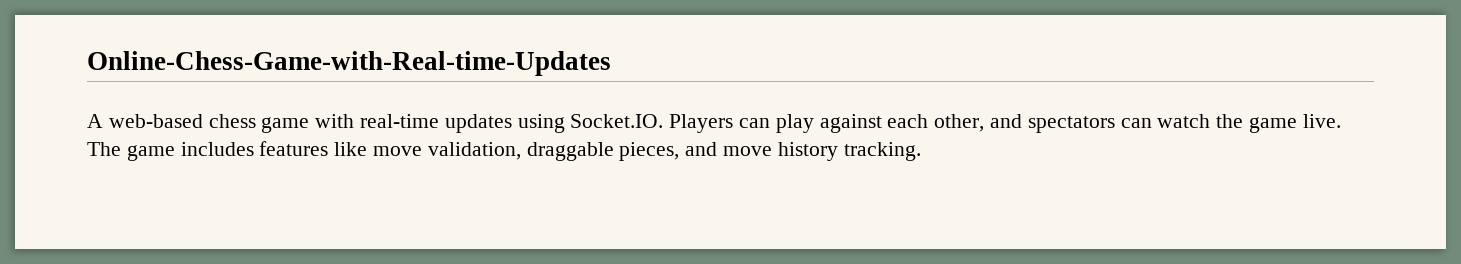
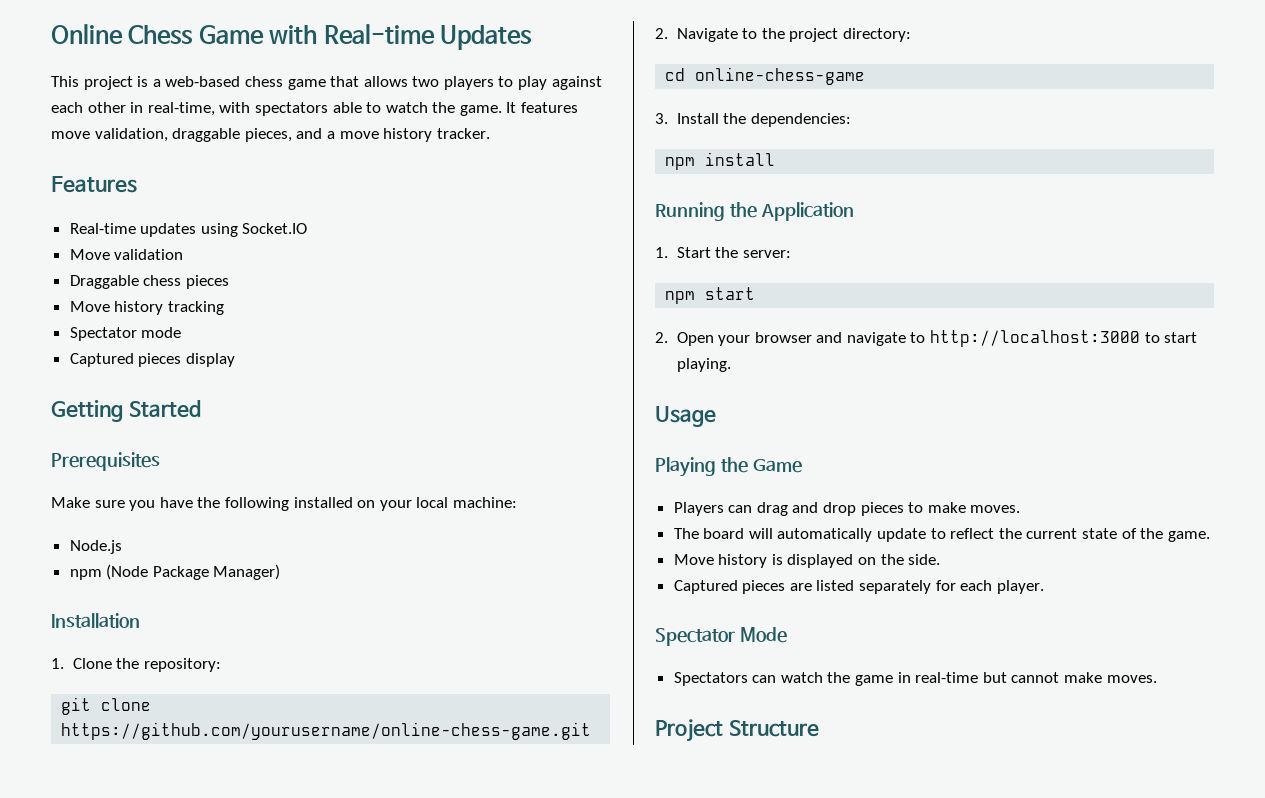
[87,51,611,76] [87,114,1341,133] [87,141,368,161] Online-Chess-Game-with-Real-time-Updates // A web-based chess game with real-time updates using Socket.IO. Players can play against each other, and spectators can watch the game live. The game includes features like -> [51,24,533,50] [51,76,602,90] [51,102,579,116] Online Chess Game with Real-time Updates // This project is a web-based chess game that allows two players to play against each other in real-time, with spectators able to watch the game. It features
(718, 149) none -> [326,131,335,139] a
[843,142,921,161] tracking. -> [436,128,490,139] [51,176,137,193] [69,223,308,237] [69,249,184,260] [69,275,229,289] [69,301,224,315] [69,327,182,341] [69,353,235,367] [51,400,201,422] [51,452,160,471] [51,497,517,511] [69,540,122,554] [69,564,281,580] [51,613,140,628] [51,658,221,672] [61,697,152,715] [61,722,592,740] [655,28,911,42] [665,67,866,85] [655,113,851,127] [665,152,776,170] [655,202,854,221] [655,247,791,258] [665,287,756,304] [655,330,1198,347] [676,358,731,372] [655,406,716,427] [655,457,802,477] [673,502,1021,516] [673,528,1210,542] [673,554,941,568] [673,580,1044,594] [655,627,787,646] [673,672,1157,686] [655,719,819,742] tracker. // Features // Real-time updates using Socket.IO // Move validation // Draggable chess pieces // Move history tracking // Spectator mode // Captured pieces display // Getting Started // Prerequisites // Make sure you have the following installed on your local machine: // Node.js // npm (Node Package Manager) // Installation // 1. Clone the repository: // git clone https://github.com/yourusername/online-chess-game.git // 2. Navigate to the project directory: // cd online-chess-game // 3. Install the dependencies: // npm install // Running the Application // 1. Start the server: // npm start // 2. Open your browser and navigate to http://localhost:3000 to start playing. // Usage // Playing the Game // Players can drag and drop pieces to make moves. // The board will automatically update to reflect the current state of the game. // Move history is displayed on the side. // Captured pieces are listed separately for each player. // Spectator Mode // Spectators can watch the game in real-time but cannot make moves. // Project Structure

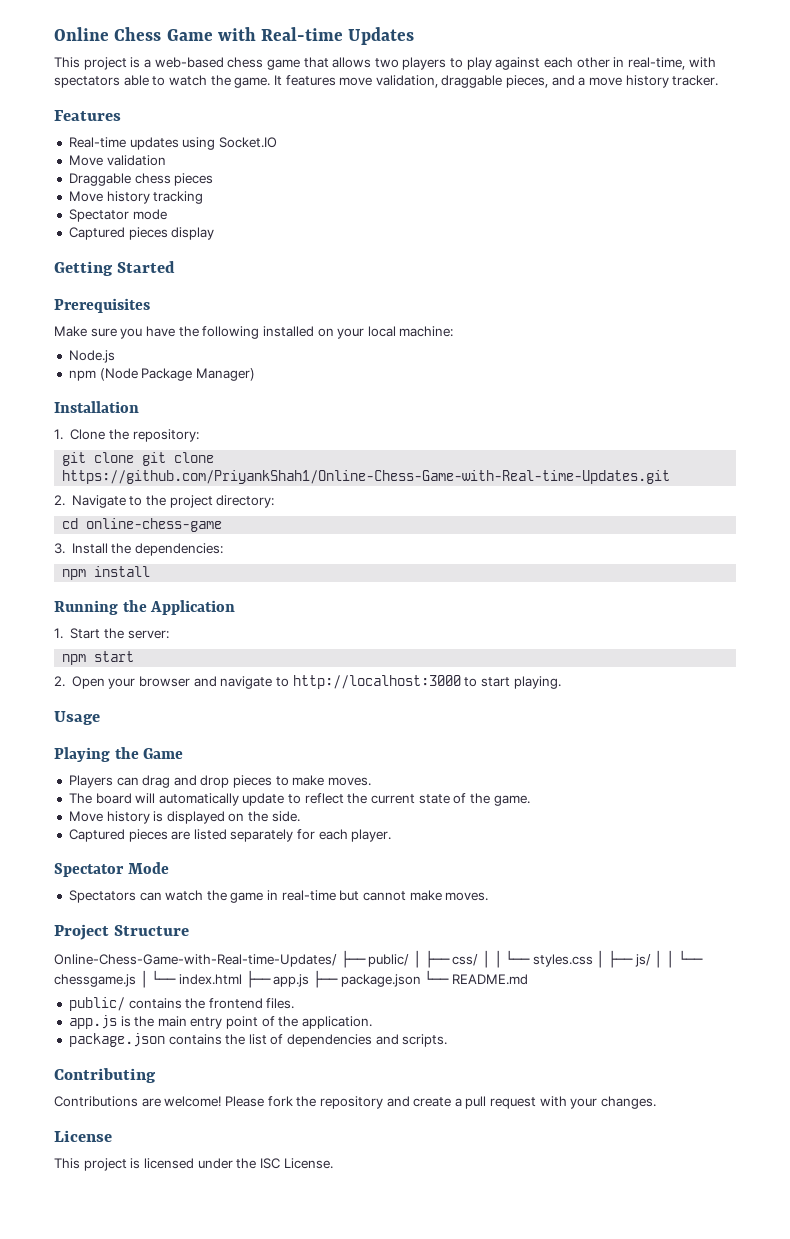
[61,722,592,740] https://github.com/yourusername/online-chess-game.git -> [142,452,215,466] [62,470,671,484] git clone https://github.com/PriyankShah1/Online-Chess-Game-with-Real-time-Updates.git
(819, 728) none -> [54,950,703,968] [54,970,528,988] [68,997,295,1011] [68,1015,373,1029] [68,1033,448,1047] [54,1068,156,1083] [54,1096,657,1109] [54,1130,112,1142] [54,1158,333,1171] // Online-Chess-Game-with-Real-time-Updates/ ├── public/ │ ├── css/ │ │ └── styles.css │ ├── js/ │ │ └── chessgame.js │ └── index.html ├── app.js ├── package.json └── README.md // public/ contains the frontend files. // app.js is the main entry point of the application. // package.json contains the list of dependencies and scripts. // Contributing // Contributions are welcome! Please fork the repository and create a pull request with your changes. // License // This project is licensed under the ISC License.

